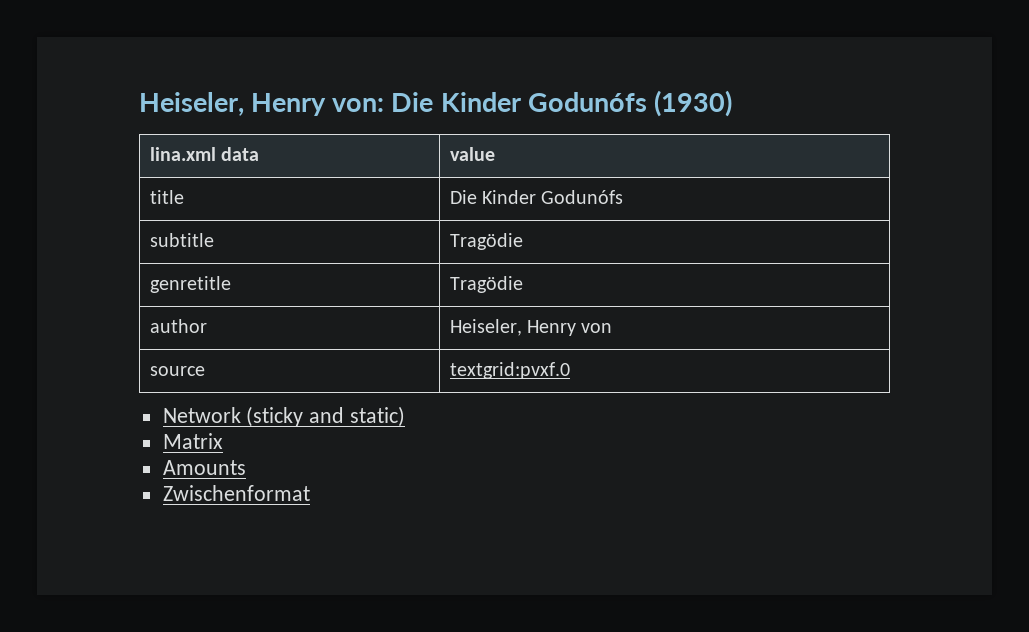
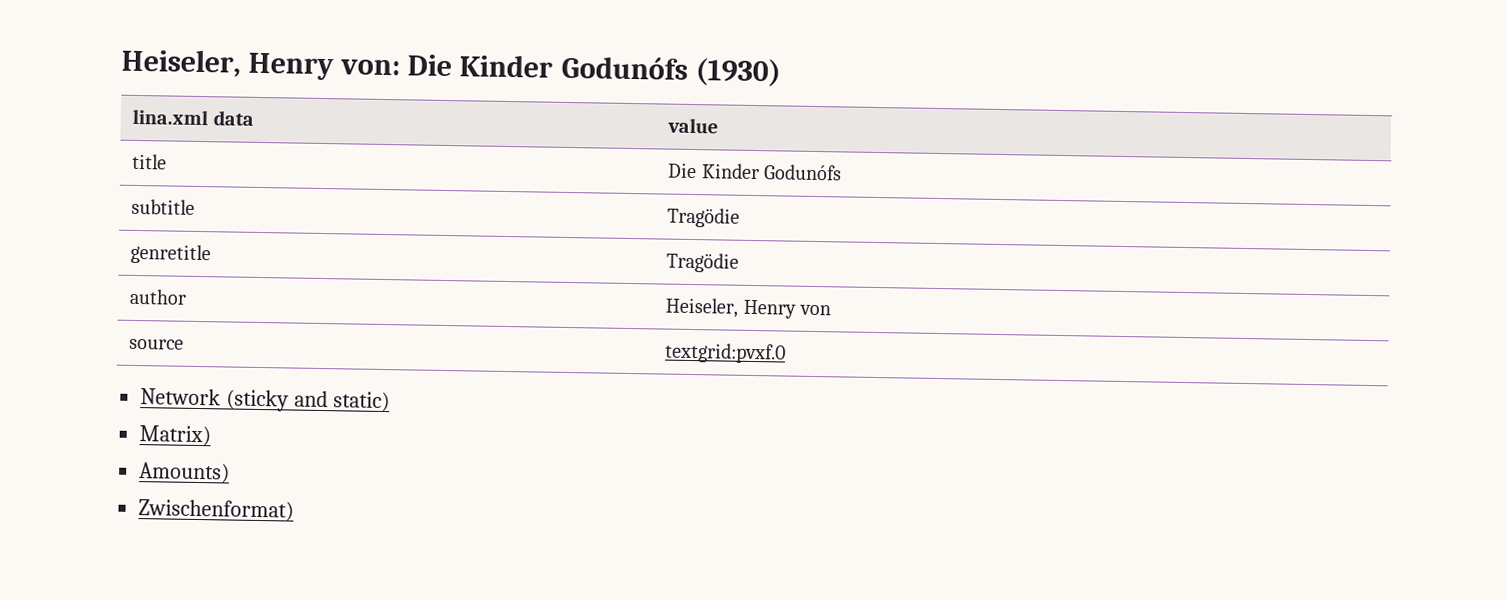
[162,433,223,449] [162,460,246,475] [162,485,310,501] Matrix // Amounts // Zwischenformat -> [139,425,212,447] [138,462,231,484] [138,499,295,522] Matrix) // Amounts) // Zwischenformat)

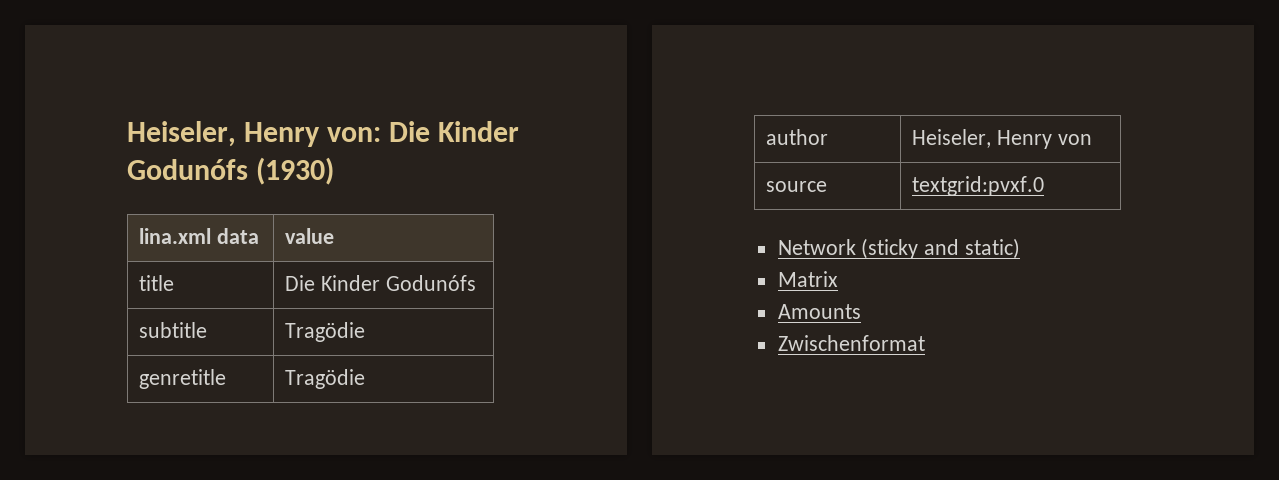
[139,425,212,447] [138,462,231,484] [138,499,295,522] Matrix) // Amounts) // Zwischenformat) -> [777,271,838,287] [777,304,861,319] [777,335,925,351] Matrix // Amounts // Zwischenformat

